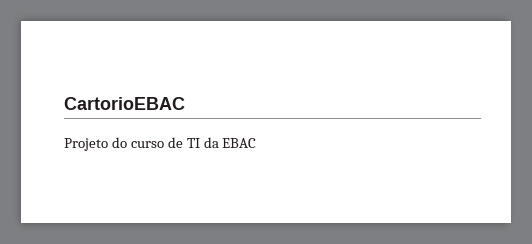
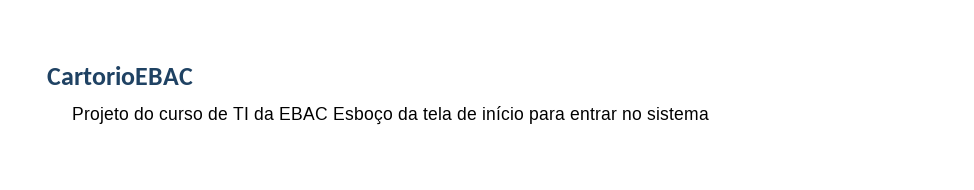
(257, 143) none -> [333,106,710,125] Esboço da tela de início para entrar no sistema

